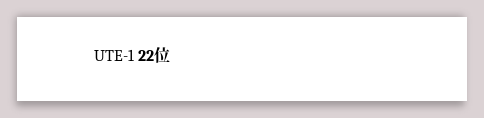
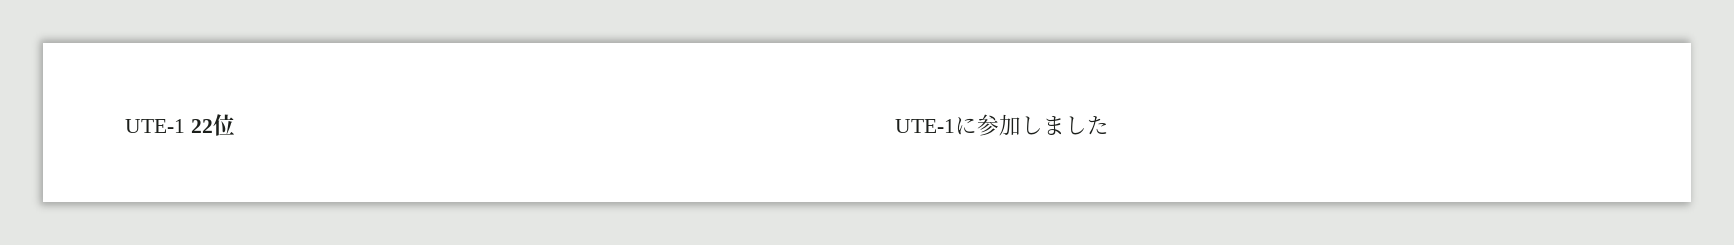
(171, 55) none -> [895,114,1109,136] // UTE-1に参加しました

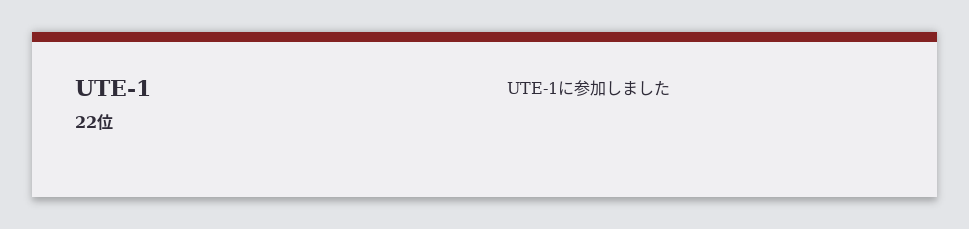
[125,119,185,133] UTE-1 -> [75,80,151,96] UTE-1 //

